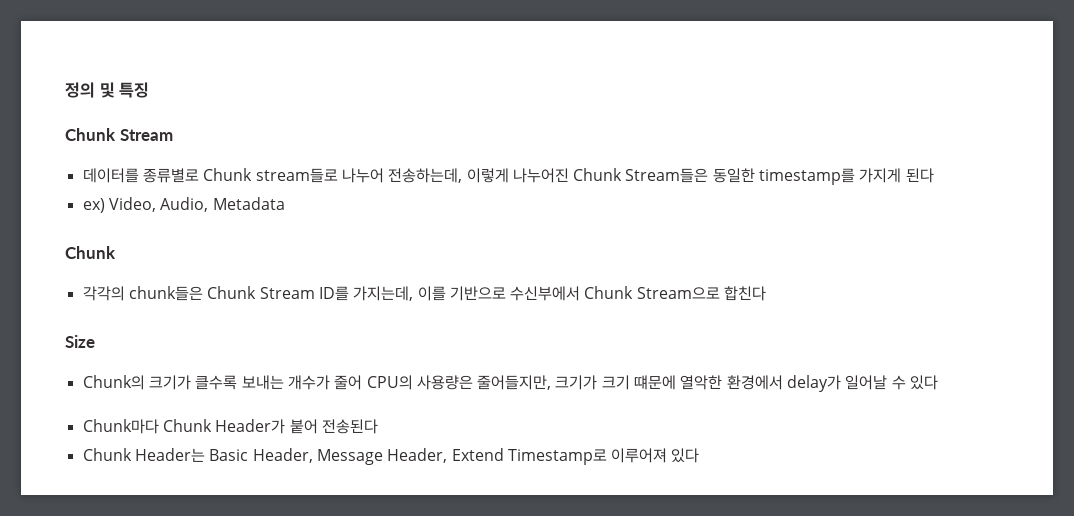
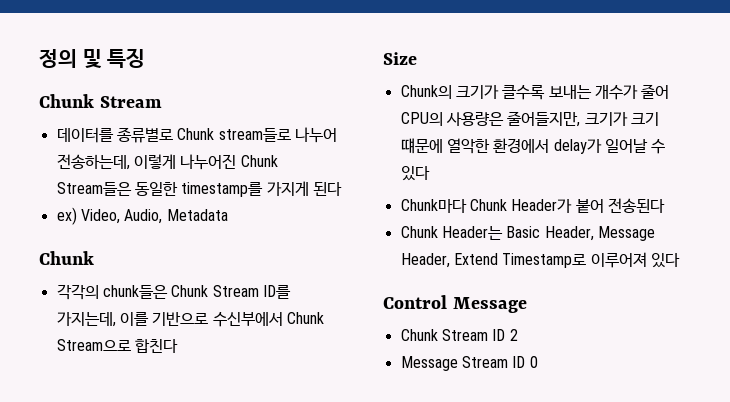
(700, 455) none -> [383,295,527,313] [400,329,518,341] [400,356,538,371] // Control Message // Chunk Stream ID 2 // Message Stream ID 0

